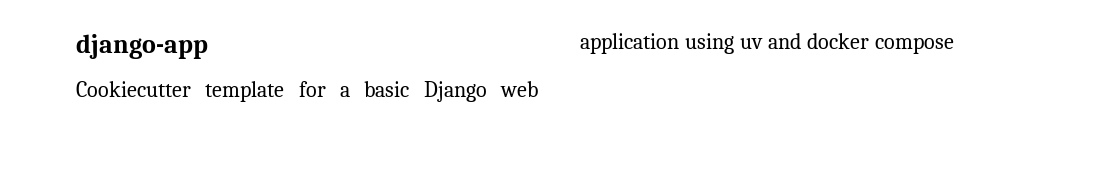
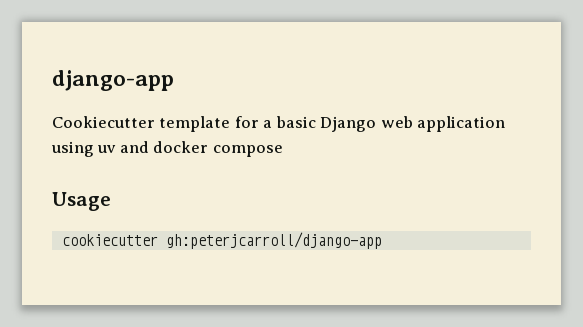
(954, 45) none -> [52,192,111,211] [61,232,382,249] // Usage // cookiecutter gh:peterjcarroll/django-app

